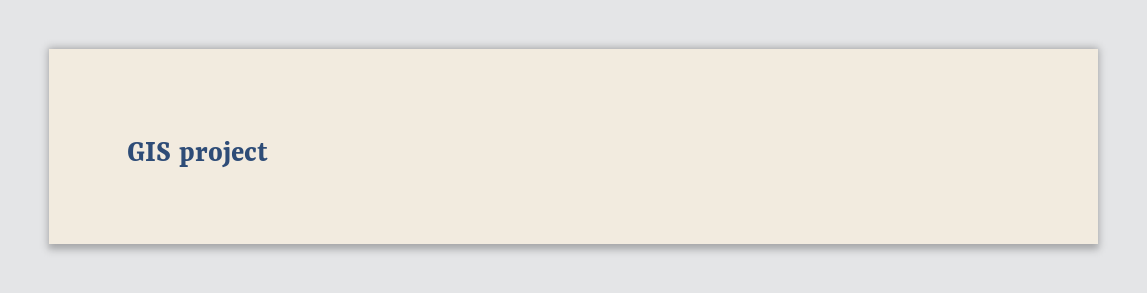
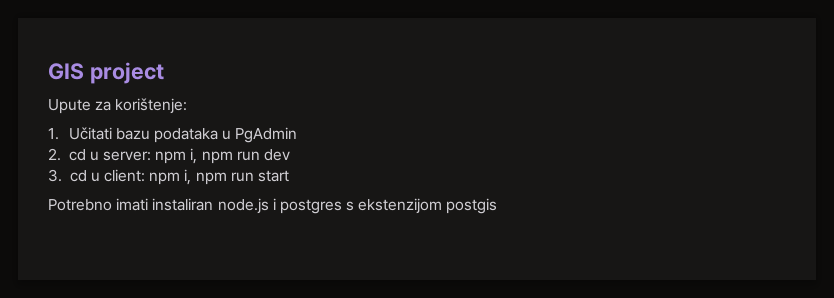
(269, 154) none -> [48,98,188,114] [48,127,298,143] [48,148,291,164] [48,169,290,185] [48,198,498,214] // Upute za korištenje: // 1. Učitati bazu podataka u PgAdmin // 2. cd u server: npm i, npm run dev // 3. cd u client: npm i, npm run start // Potrebno imati instaliran node.js i postgres s ekstenzijom postgis

